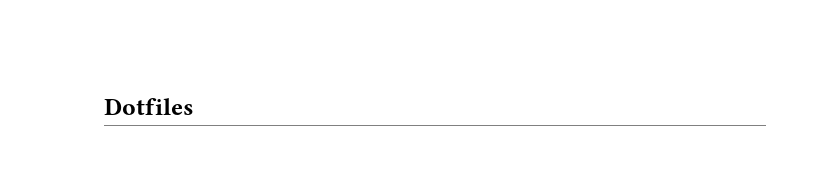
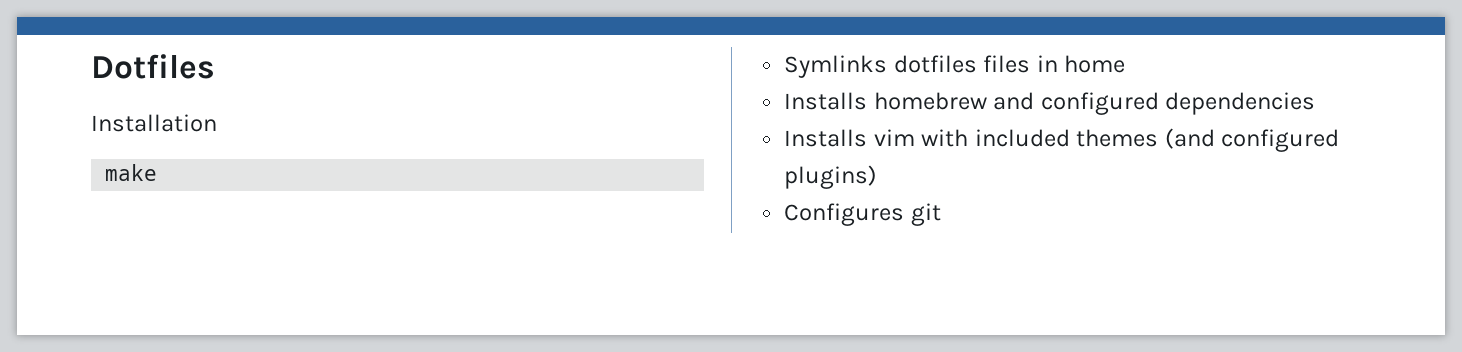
(194, 106) none -> [91,114,217,132] [105,164,158,181] [784,55,1126,78] [784,92,1316,115] [784,128,1340,152] [784,165,878,189] [784,203,941,226] // Installation // make // Symlinks dotfiles files in home // Installs homebrew and configured dependencies // Installs vim with included themes (and configured plugins) // Configures git

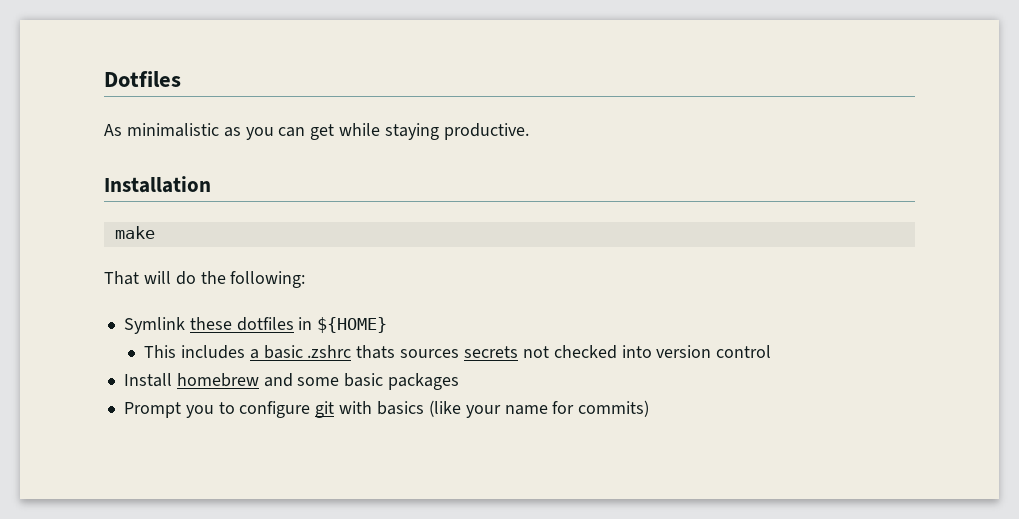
[91,114,217,132] [105,164,158,181] [784,55,1126,78] [784,92,1316,115] [784,128,1340,152] [784,165,878,189] [784,203,941,226] Installation // make // Symlinks dotfiles files in home // Installs homebrew and configured dependencies // Installs vim with included themes (and configured plugins) // Configures git -> [104,123,529,140] [104,176,211,193] [114,226,155,239] [104,271,306,288] [123,317,388,334] [144,345,772,359] [123,373,460,390] [123,400,650,418] As minimalistic as you can get while staying productive. // Installation // make // That will do the following: // Symlink these dotfiles in ${HOME} // This includes a basic .zshrc thats sources secrets not checked into version control // Install homebrew and some basic packages // Prompt you to configure git with basics (like your name for commits)

